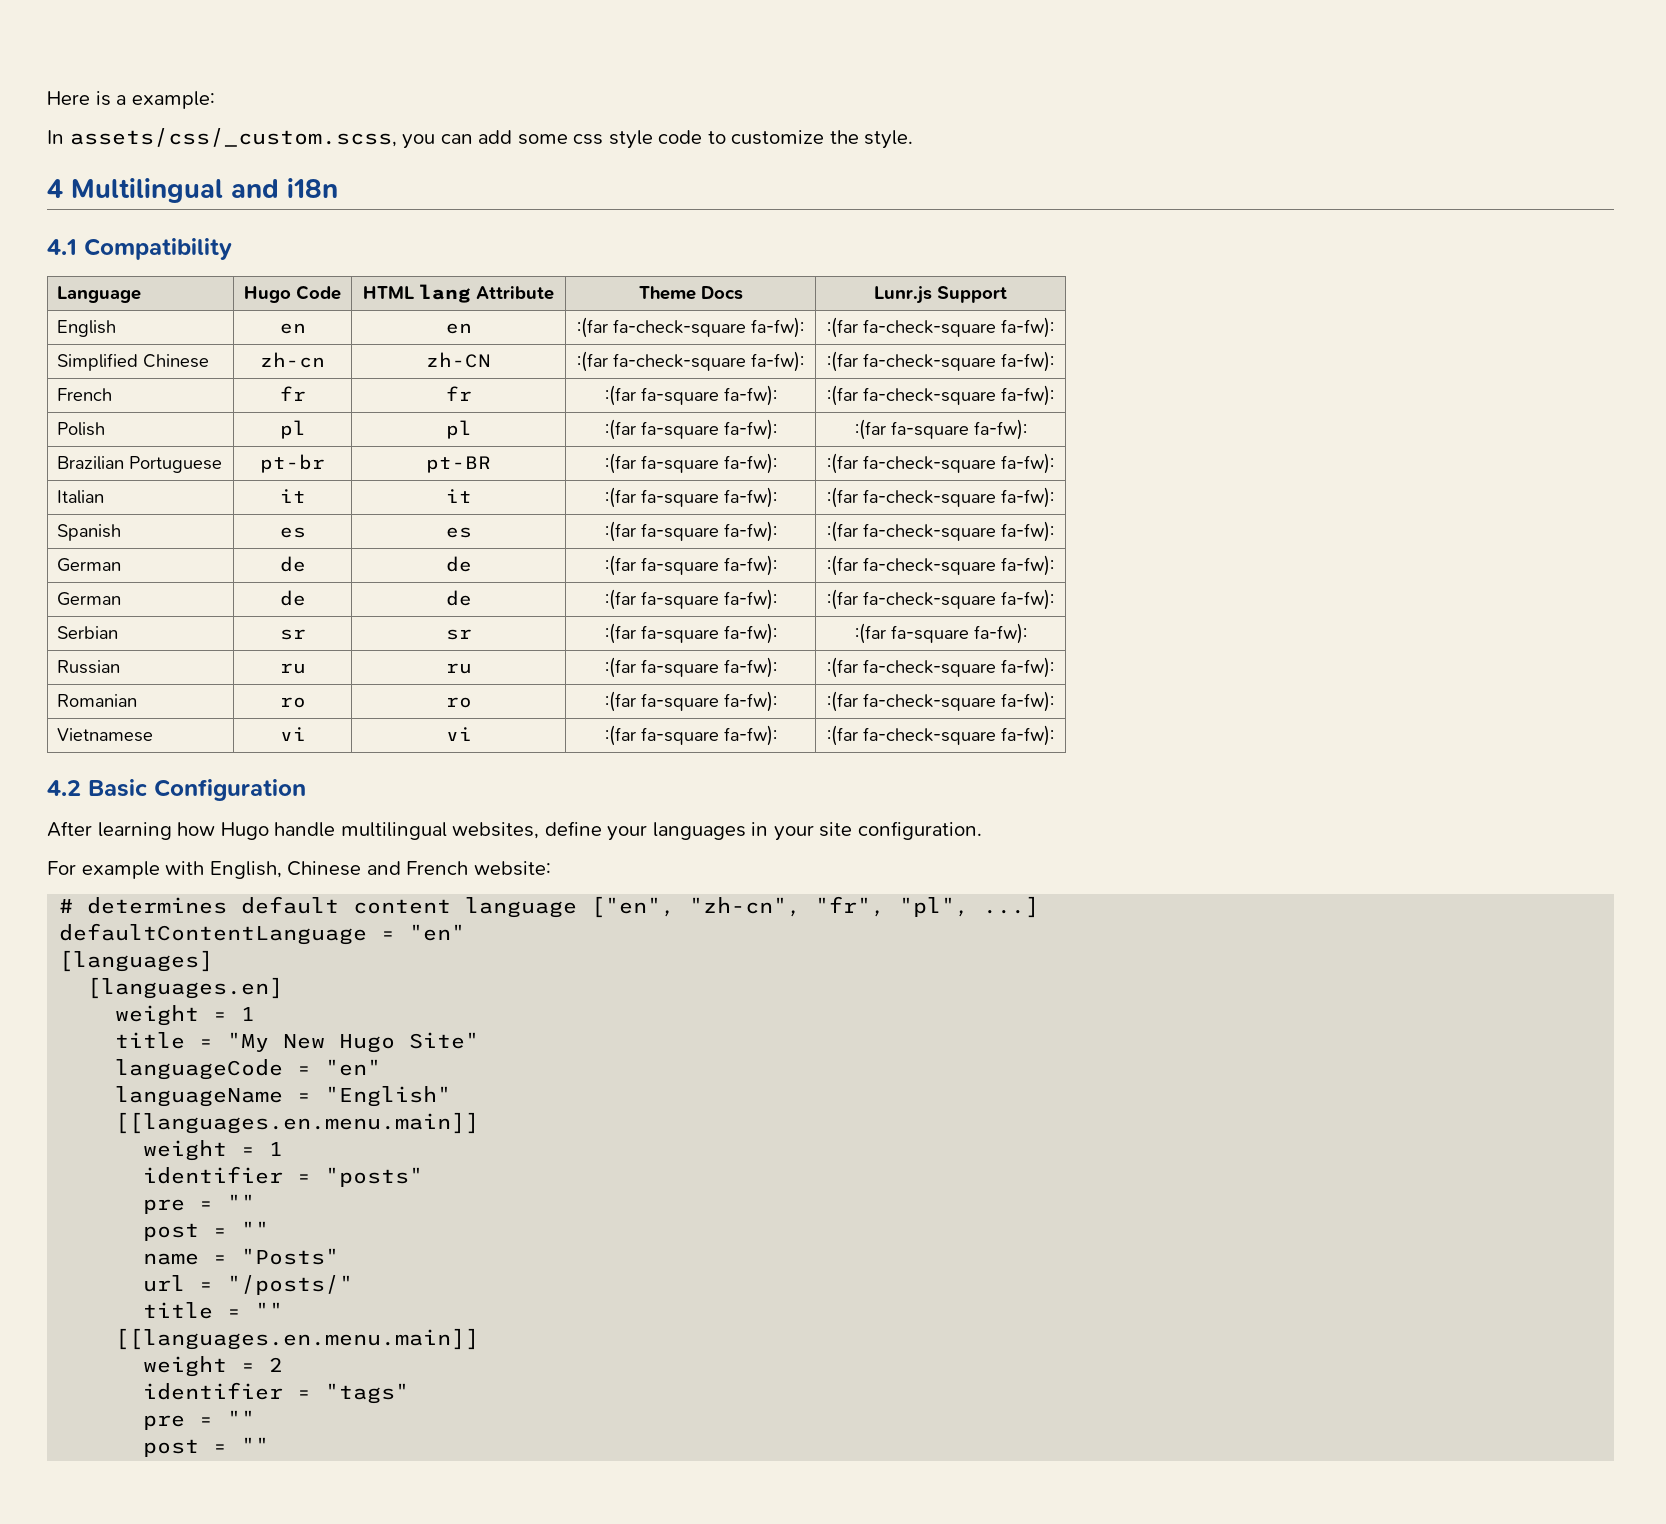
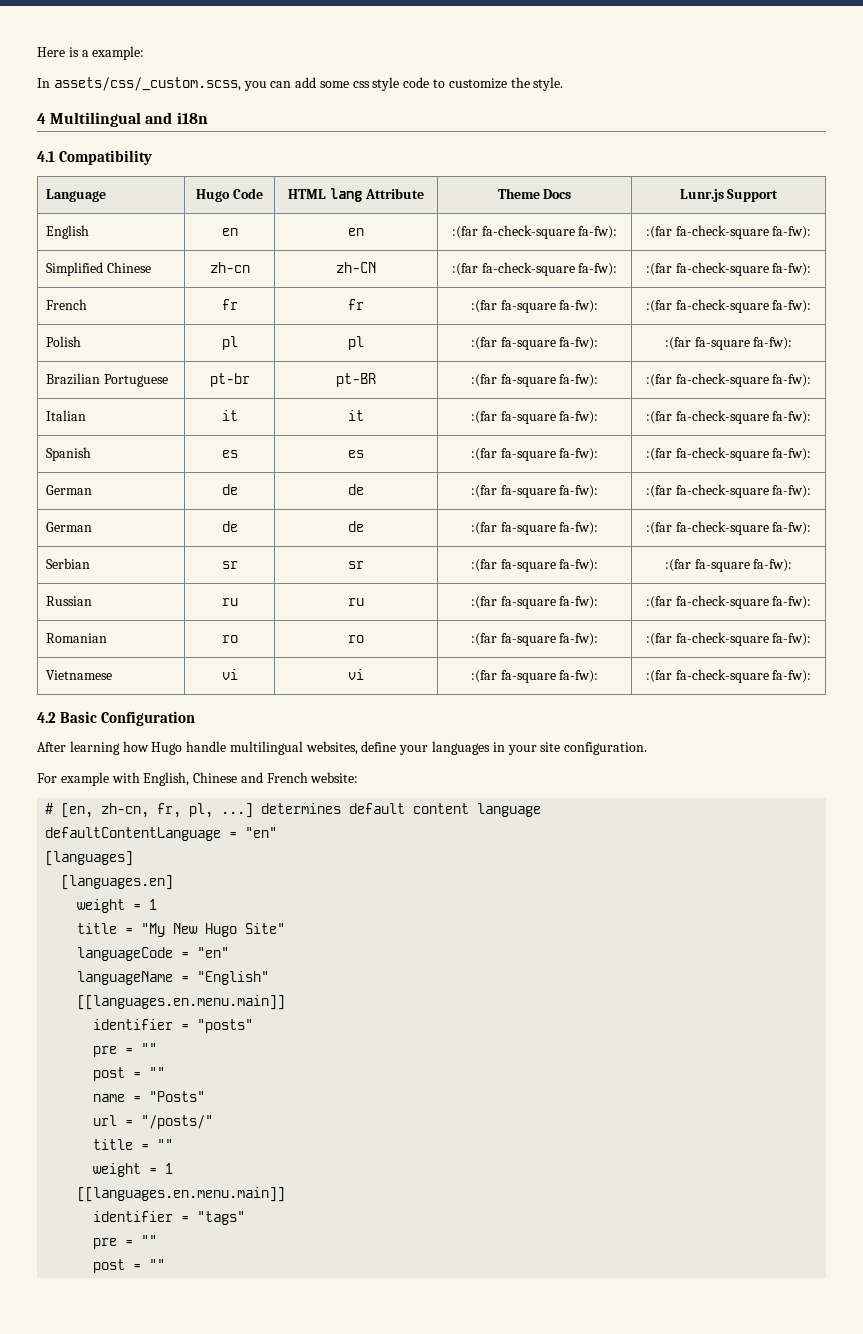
(74, 906) none -> [61,803,254,818] [en, zh-cn, fr, pl, ...]
[591,896,1040,918] ["en", "zh-cn", "fr", "pl", ...] -> (542, 810) none
[143,1140,284,1161] // weight = 1 -> (286, 1002) none
[115,1328,480,1350] [143,1356,284,1377] // [[languages.en.menu.main]] // weight = 2 -> [93,1163,174,1177] [77,1187,286,1202] // weight = 1 // [[languages.en.menu.main]]

